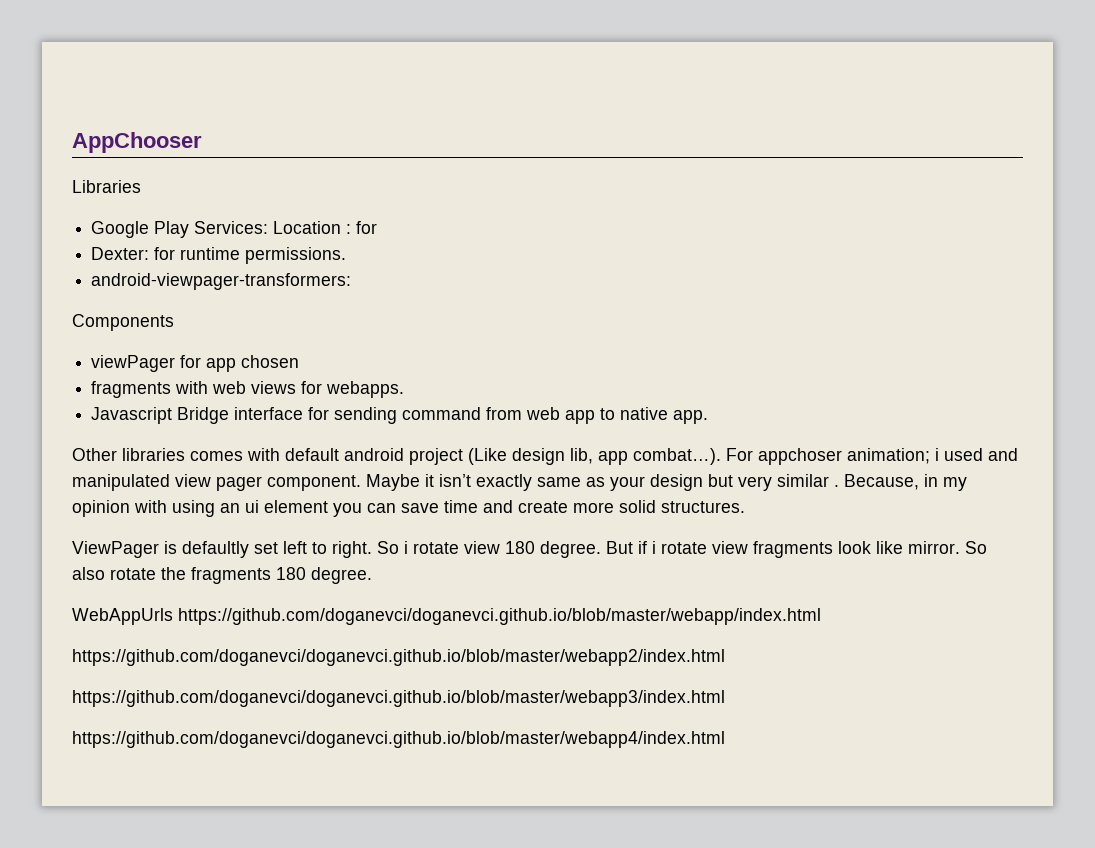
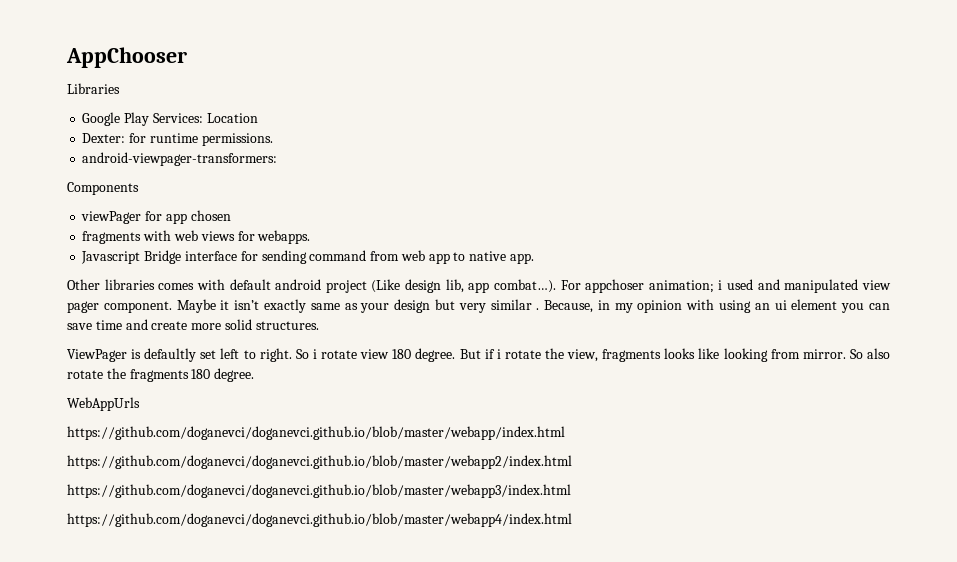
[346,221,378,234] : for -> (258, 118) none
[712,541,903,558] view fragments look like -> [544,348,800,362] the view, fragments looks like looking from
(173, 616) none -> (140, 404) //

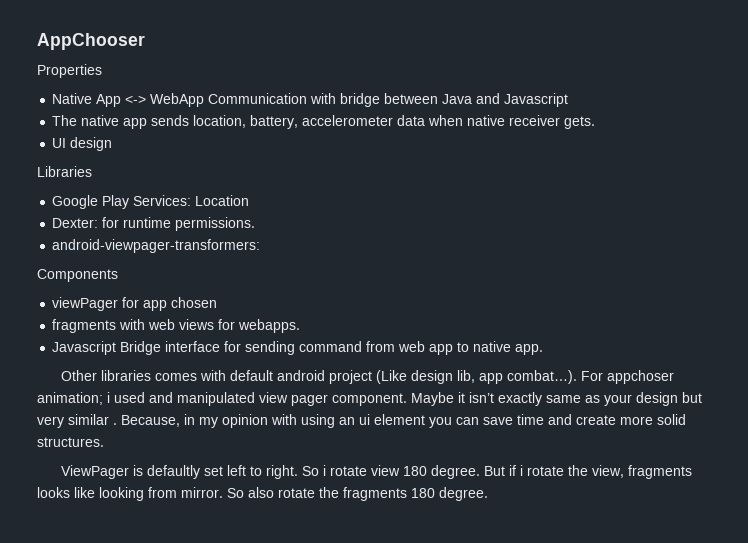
(187, 57) none -> [37,64,102,78] [52,93,569,107] [52,115,596,129] [52,137,113,151] // Properties // Native App <-> WebApp Communication with bridge between Java and Javascript // The native app sends location, battery, accelerometer data when native receiver gets. // UI design
[67,397,140,411] [67,426,565,440] [67,455,572,469] [67,484,571,498] [67,513,572,527] // WebAppUrls // https://github.com/doganevci/doganevci.github.io/blob/master/webapp/index.html // https://github.com/doganevci/doganevci.github.io/blob/master/webapp2/index.html // https://github.com/doganevci/doganevci.github.io/blob/master/webapp3/index.html // https://github.com/doganevci/doganevci.github.io/blob/master/webapp4/index.html -> (488, 494) none

